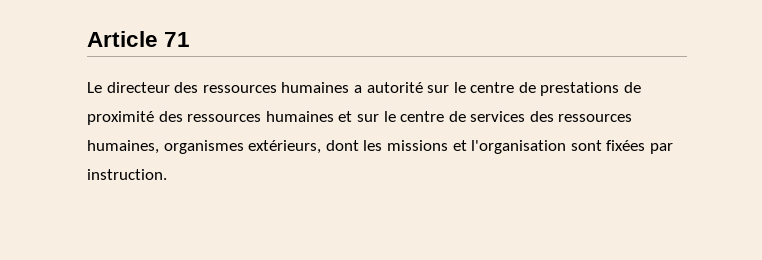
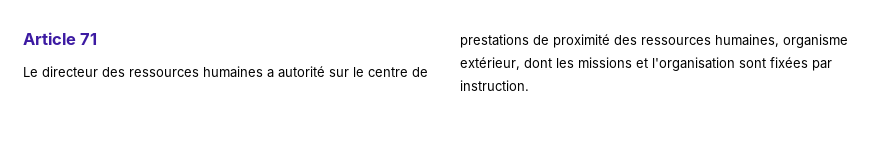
[265,111,633,122] [87,140,322,154] humaines et sur le centre de services des ressources humaines, organismes extérieurs, -> [715,34,848,48] [460,57,520,70] humaines, organisme extérieur,

